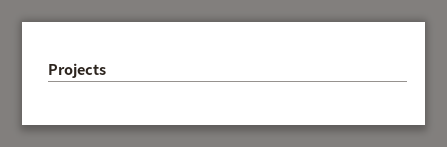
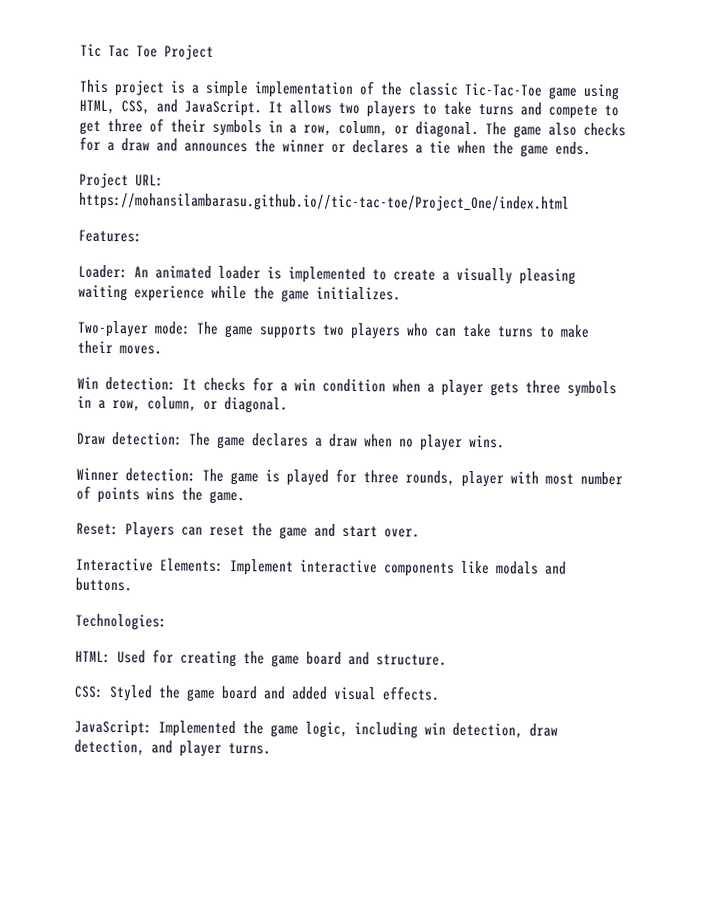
[48,63,106,78] Projects -> [80,43,214,60] [79,79,620,101] [79,99,619,120] [79,118,626,139] [79,136,591,158] [79,172,164,189] [78,192,570,213] [78,229,142,243] [78,264,576,285] [78,284,401,303] [77,320,590,340] [77,340,162,355] [77,376,617,398] [77,395,288,414] [77,432,505,451] [76,467,623,488] [76,485,245,505] [76,522,420,540] [76,557,567,577] [75,577,132,592] [75,613,167,631] [75,649,447,668] [74,685,440,702] [74,719,558,739] [74,739,271,757] Tic Tac Toe Project // This project is a simple implementation of the classic Tic-Tac-Toe game using HTML, CSS, and JavaScript. It allows two players to take turns and compete to get three of their symbols in a row, column, or diagonal. The game also checks for a draw and announces the winner or declares a tie when the game ends. // Project URL: https://mohansilambarasu.github.io//tic-tac-toe/Project_One/index.html // Features: // Loader: An animated loader is implemented to create a visually pleasing waiting experience while the game initializes. // Two-player mode: The game supports two players who can take turns to make their moves. // Win detection: It checks for a win condition when a player gets three symbols in a row, column, or diagonal. // Draw detection: The game declares a draw when no player wins. // Winner detection: The game is played for three rounds, player with most number of points wins the game. // Reset: Players can reset the game and start over. // Interactive Elements: Implement interactive components like modals and buttons. // Technologies: // HTML: Used for creating the game board and structure. // CSS: Styled the game board and added visual effects. // JavaScript: Implemented the game logic, including win detection, draw detection, and player turns.

